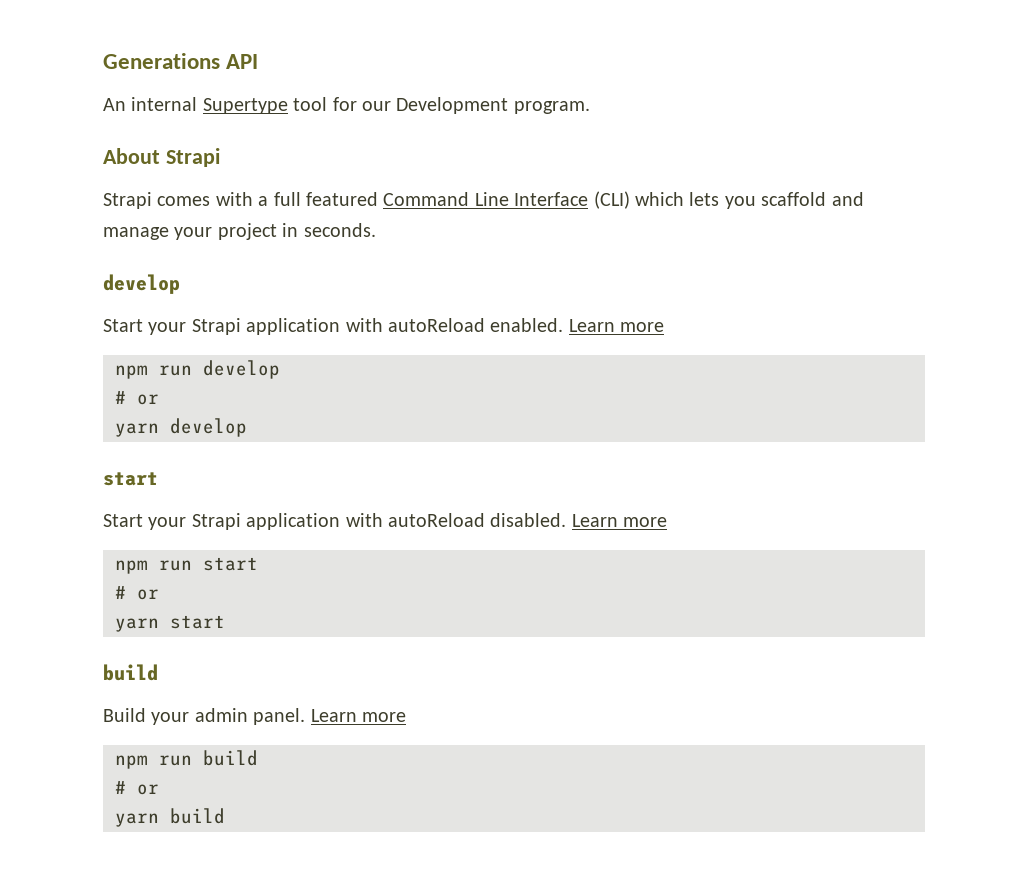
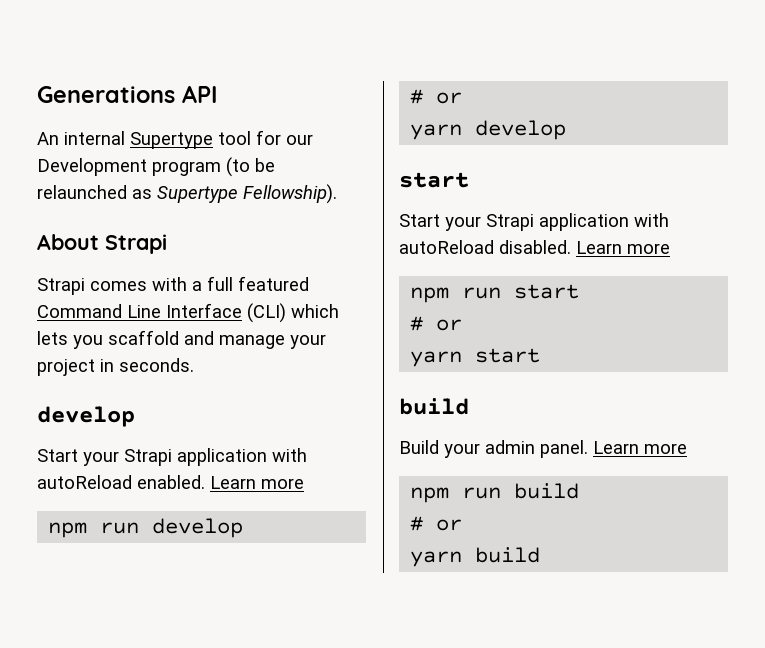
[513,101,590,114] program. -> [152,157,275,177] [37,184,337,204] program (to be relaunched as Supertype Fellowship).

